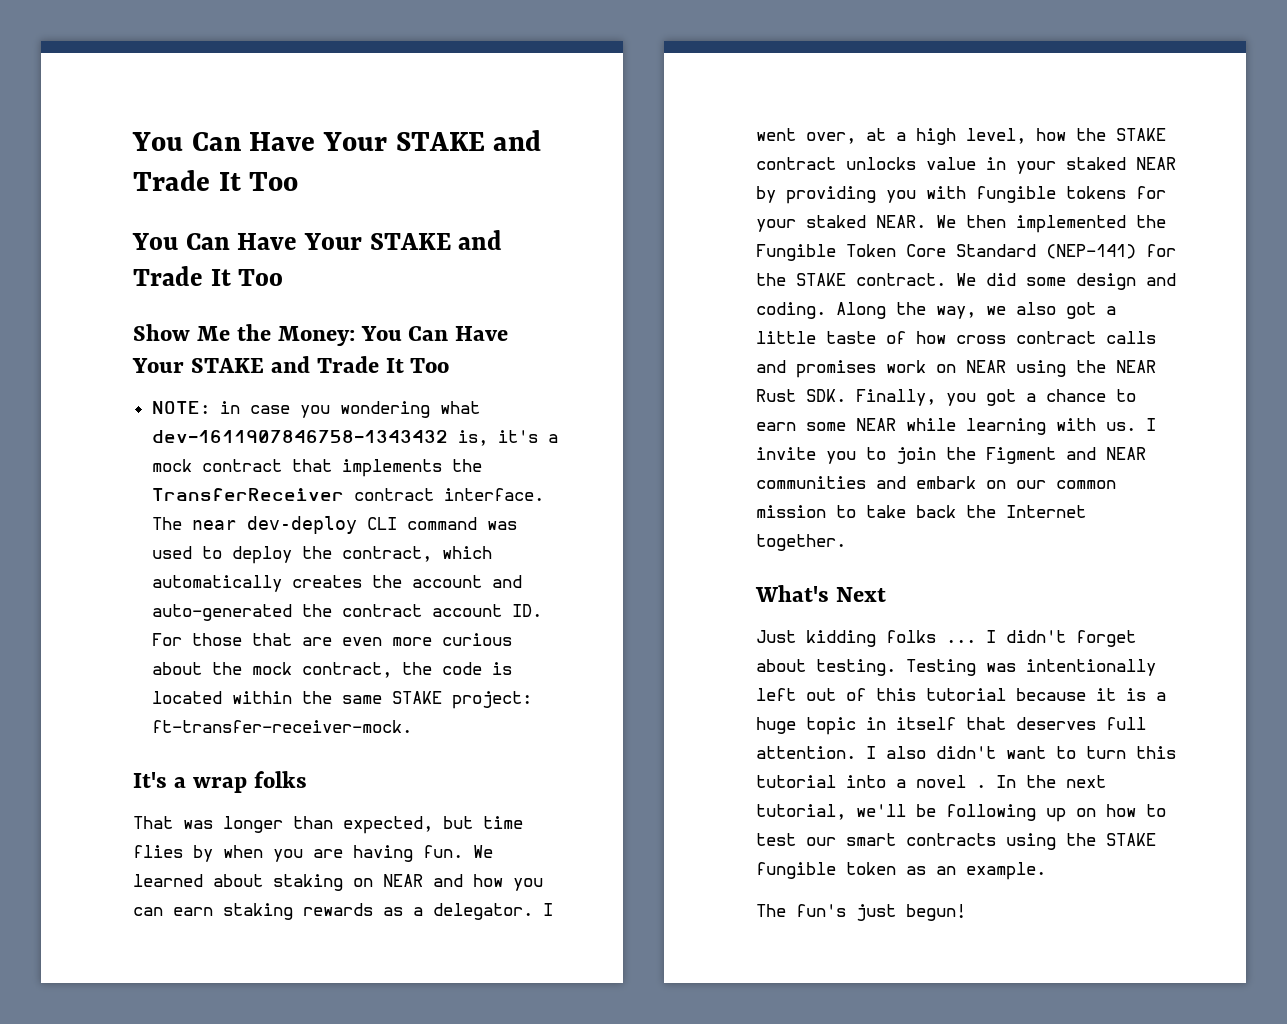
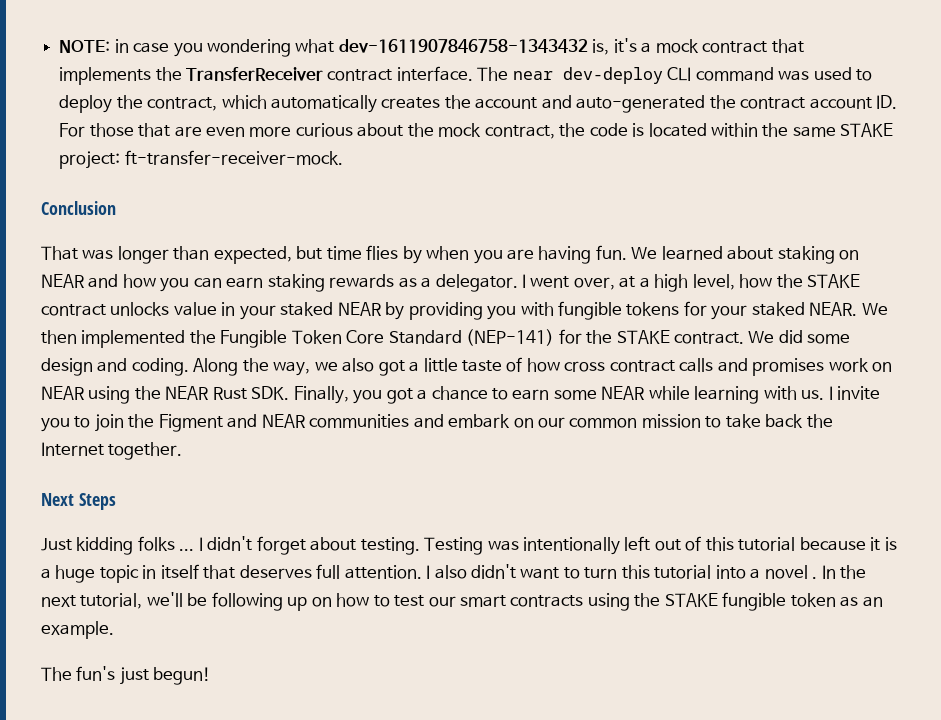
[132,130,542,151] [133,170,299,191] [132,230,503,250] [133,266,284,286] [133,324,509,346] [132,356,450,373] You Can Have Your STAKE and Trade It Too // You Can Have Your STAKE and Trade It Too // Show Me the Money: You Can Have Your STAKE and Trade It Too // -> (59, 46) none
[133,771,307,793] It's a wrap folks -> [41,201,116,215] Conclusion
[755,585,829,602] What's -> (183, 451) none
(886, 594) none -> [78,493,116,510] Steps

